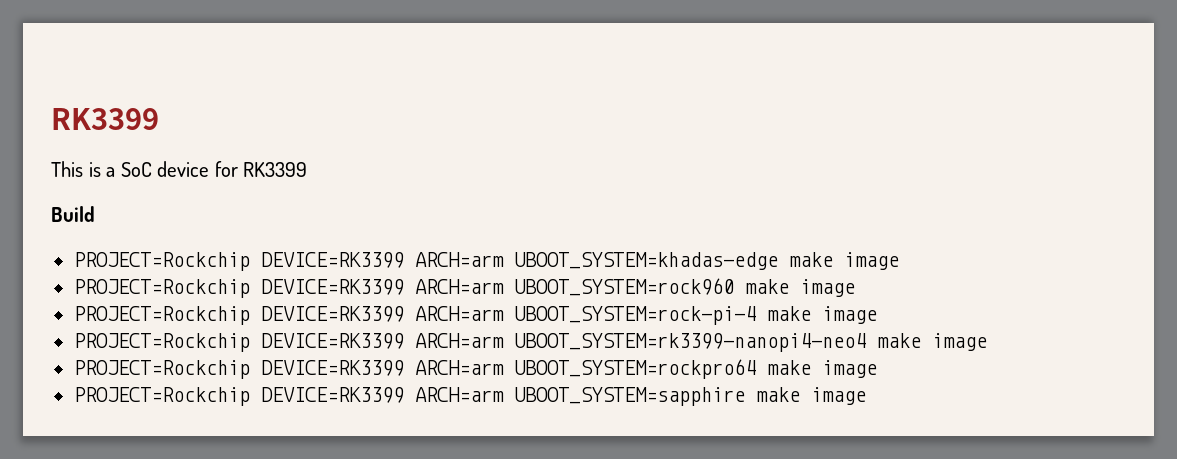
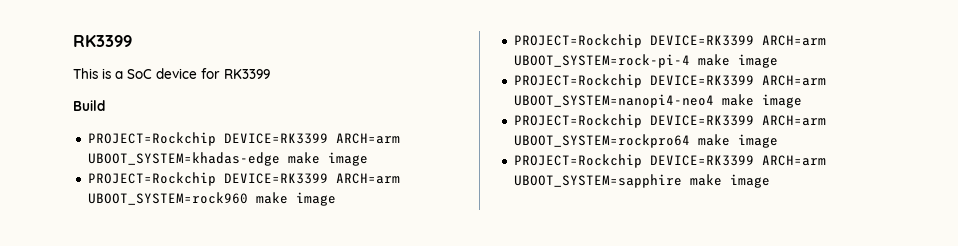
[513,333,866,352] UBOOT_SYSTEM=rk3399-nanopi4-neo4 -> [513,94,714,108] UBOOT_SYSTEM=nanopi4-neo4

